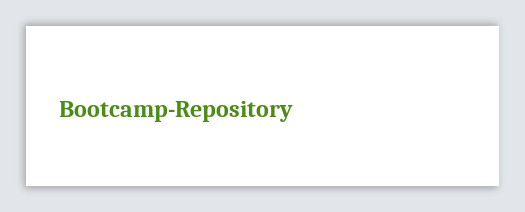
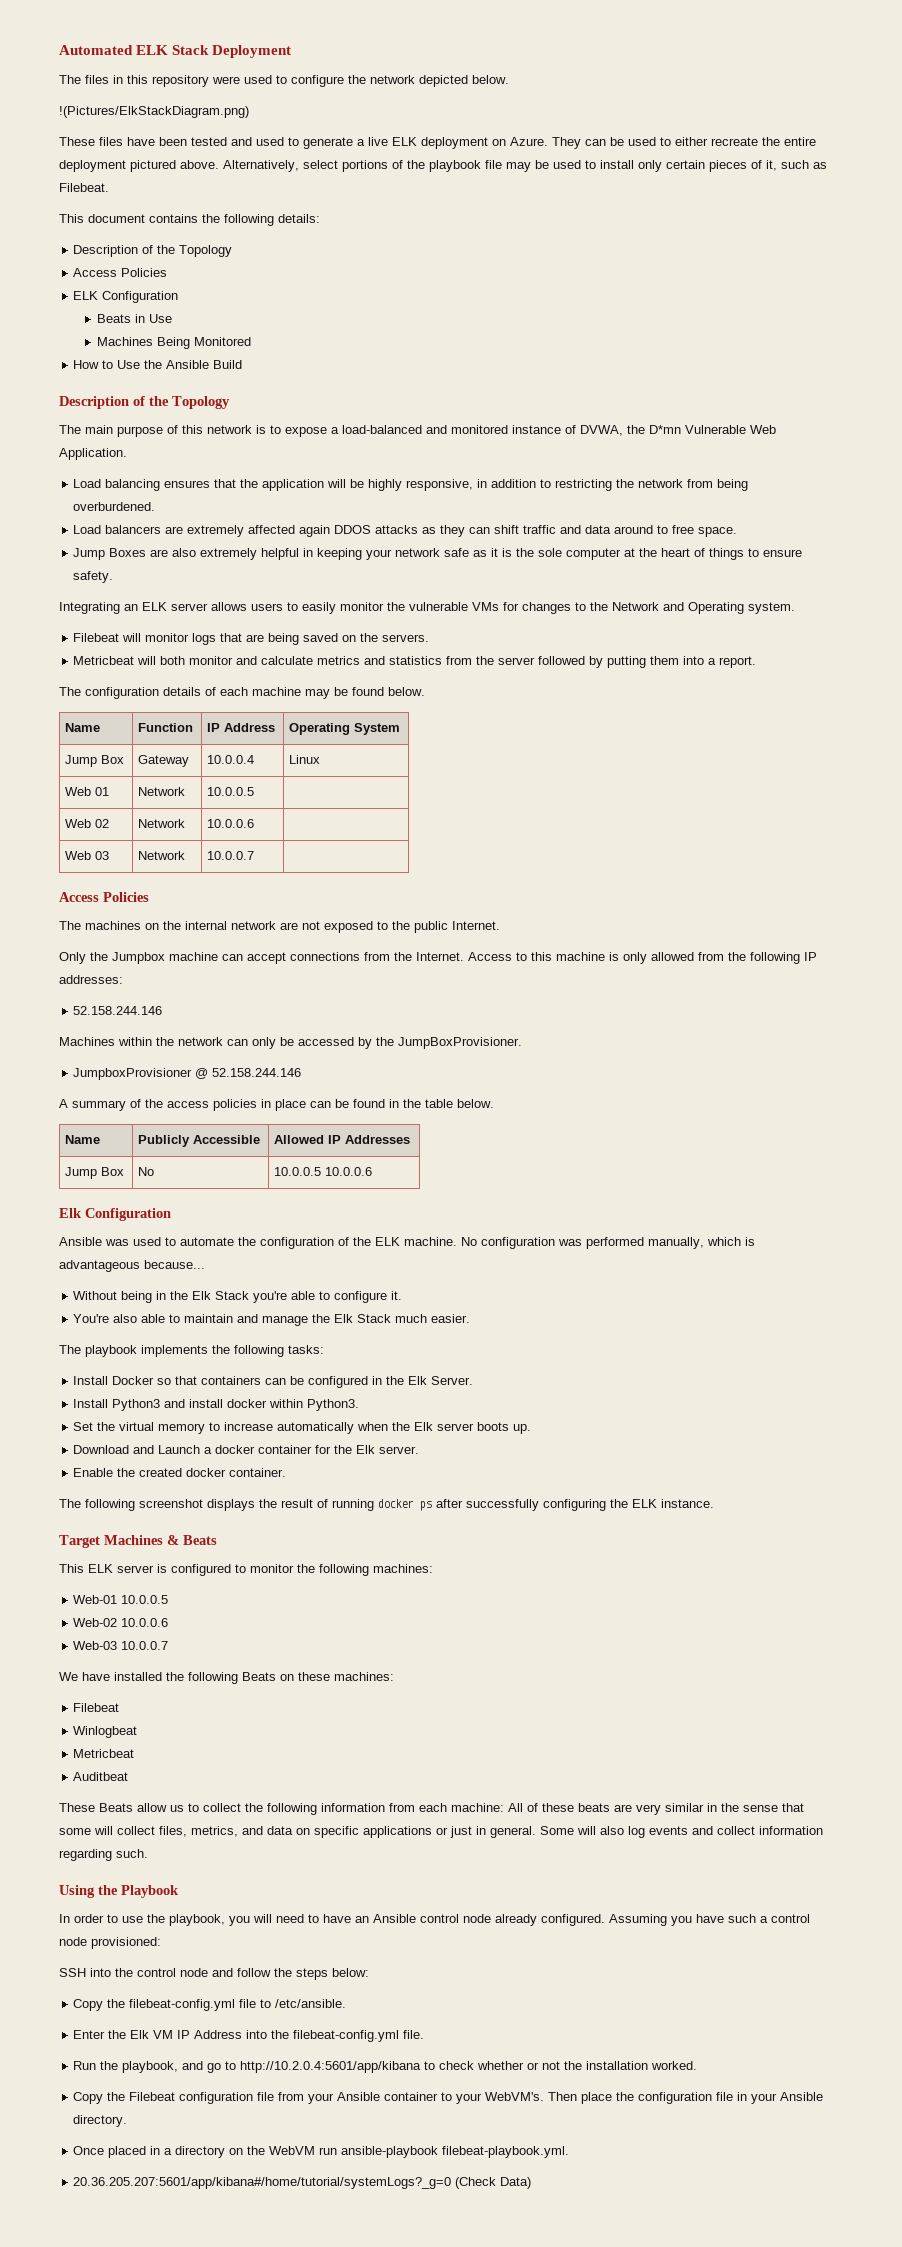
[59,101,293,122] Bootcamp-Repository -> [59,45,292,58] [59,75,509,87] [59,106,249,118] [59,137,816,149] [59,160,827,172] [59,183,109,192] [59,214,320,226] [73,245,233,257] [73,268,168,277] [73,291,179,303] [96,314,172,323] [96,337,251,349] [73,360,243,369] [59,396,230,409] [59,425,776,437] [59,448,127,460] [73,479,749,491] [73,502,156,511] [73,525,738,537] [73,548,803,560] [73,571,114,583] [59,602,795,614] [73,633,430,645] [73,656,757,668] [59,687,425,699] [65,723,101,732] [138,723,194,732] [207,723,276,732] [289,723,401,735] [65,755,125,767] [138,755,190,767] [207,755,255,764] [289,755,321,764] [65,787,110,796] [138,787,186,796] [207,787,255,796] [65,819,110,828] [138,819,186,828] [207,819,255,828] [65,851,110,860] [138,851,186,860] [207,851,255,860] [59,892,149,902] [59,921,500,933] [59,952,817,964] [59,975,123,984] [73,1006,163,1015] [59,1037,522,1049] [73,1068,302,1080] [59,1099,494,1111] [65,1135,101,1144] [138,1135,261,1147] [274,1135,411,1144] [65,1167,125,1179] [138,1167,155,1176] [274,1167,373,1176] [59,1208,171,1221] [59,1237,755,1249] [59,1260,205,1272] [73,1291,403,1303] [73,1314,471,1326] [59,1345,324,1357] [73,1376,474,1388] [73,1399,360,1411] [73,1422,532,1434] [73,1445,420,1454] [73,1468,287,1477] [59,1499,714,1511] [59,1535,217,1548] [59,1564,433,1576] [73,1595,169,1604] [73,1618,169,1627] [73,1641,169,1650] [59,1672,394,1684] [73,1703,120,1712] [73,1726,138,1738] [73,1749,135,1758] [73,1772,129,1781] [59,1803,804,1815] [59,1826,823,1838] [59,1849,148,1861] [59,1885,179,1898] [59,1914,810,1926] [59,1937,161,1949] [59,1968,369,1980] [73,1999,347,2011] [73,2030,425,2042] [73,2061,698,2073] [73,2092,824,2104] [73,2115,128,2127] [73,2146,570,2158] [73,2177,532,2189] Automated ELK Stack Deployment // The files in this repository were used to configure the network depicted below. // !(Pictures/ElkStackDiagram.png) // These files have been tested and used to generate a live ELK deployment on Azure. They can be used to either recreate the entire deployment pictured above. Alternatively, select portions of the playbook file may be used to install only certain pieces of it, such as Filebeat. // This document contains the following details: // Description of the Topology // Access Policies // ELK Configuration // Beats in Use // Machines Being Monitored // How to Use the Ansible Build // Description of the Topology // The main purpose of this network is to expose a load-balanced and monitored instance of DVWA, the D*mn Vulnerable Web Application. // Load balancing ensures that the application will be highly responsive, in addition to restricting the network from being overburdened. // Load balancers are extremely affected again DDOS attacks as they can shift traffic and data around to free space. // Jump Boxes are also extremely helpful in keeping your network safe as it is the sole computer at the heart of things to ensure safety. // Integrating an ELK server allows users to easily monitor the vulnerable VMs for changes to the Network and Operating system. // Filebeat will monitor logs that are being saved on the servers. // Metricbeat will both monitor and calculate metrics and statistics from the server followed by putting them into a report. // The configuration details of each machine may be found below. // Name | Function | IP Address | Operating System // Jump Box | Gateway | 10.0.0.4 | Linux // Web 01 | Network | 10.0.0.5 | // Web 02 | Network | 10.0.0.6 | // Web 03 | Network | 10.0.0.7 | // Access Policies // The machines on the internal network are not exposed to the public Internet. // Only the Jumpbox machine can accept connections from the Internet. Access to this machine is only allowed from the following IP addresses: // 52.158.244.146 // Machines within the network can only be accessed by the JumpBoxProvisioner. // JumpboxProvisioner @ 52.158.244.146 // A summary of the access policies in place can be found in the table below. // Name | Publicly Accessible | Allowed IP Addresses // Jump Box | No | 10.0.0.5 10.0.0.6 // Elk Configuration // Ansible was used to automate the configuration of the ELK machine. No configuration was performed manually, which is advantageous because... // Without being in the Elk Stack you're able to configure it. // You're also able to maintain and manage the Elk Stack much easier. // The playbook implements the following tasks: // Install Docker so that containers can be configured in the Elk Server. // Install Python3 and install docker within Python3. // Set the virtual memory to increase automatically when the Elk server boots up. // Download and Launch a docker container for the Elk server. // Enable the created docker container. // The following screenshot displays the result of running docker ps after successfully configuring the ELK instance. // Target Machines & Beats // This ELK server is configured to monitor the following machines: // Web-01 10.0.0.5 // Web-02 10.0.0.6 // Web-03 10.0.0.7 // We have installed the following Beats on these machines: // Filebeat // Winlogbeat // Metricbeat // Auditbeat // These Beats allow us to collect the following information from each machine: All of these beats are very similar in the sense that some will collect files, metrics, and data on specific applications or just in general. Some will also log events and collect information regarding such. // Using the Playbook // In order to use the playbook, you will need to have an Ansible control node already configured. Assuming you have such a control node provisioned: // SSH into the control node and follow the steps below: // Copy the filebeat-config.yml file to /etc/ansible. // Enter the Elk VM IP Address into the filebeat-config.yml file. // Run the playbook, and go to http://10.2.0.4:5601/app/kibana to check whether or not the installation worked. // Copy the Filebeat configuration file from your Ansible container to your WebVM's. Then place the configuration file in your Ansible directory. // Once placed in a directory on the WebVM run ansible-playbook filebeat-playbook.yml. // 20.36.205.207:5601/app/kibana#/home/tutorial/systemLogs?_g=0 (Check Data)

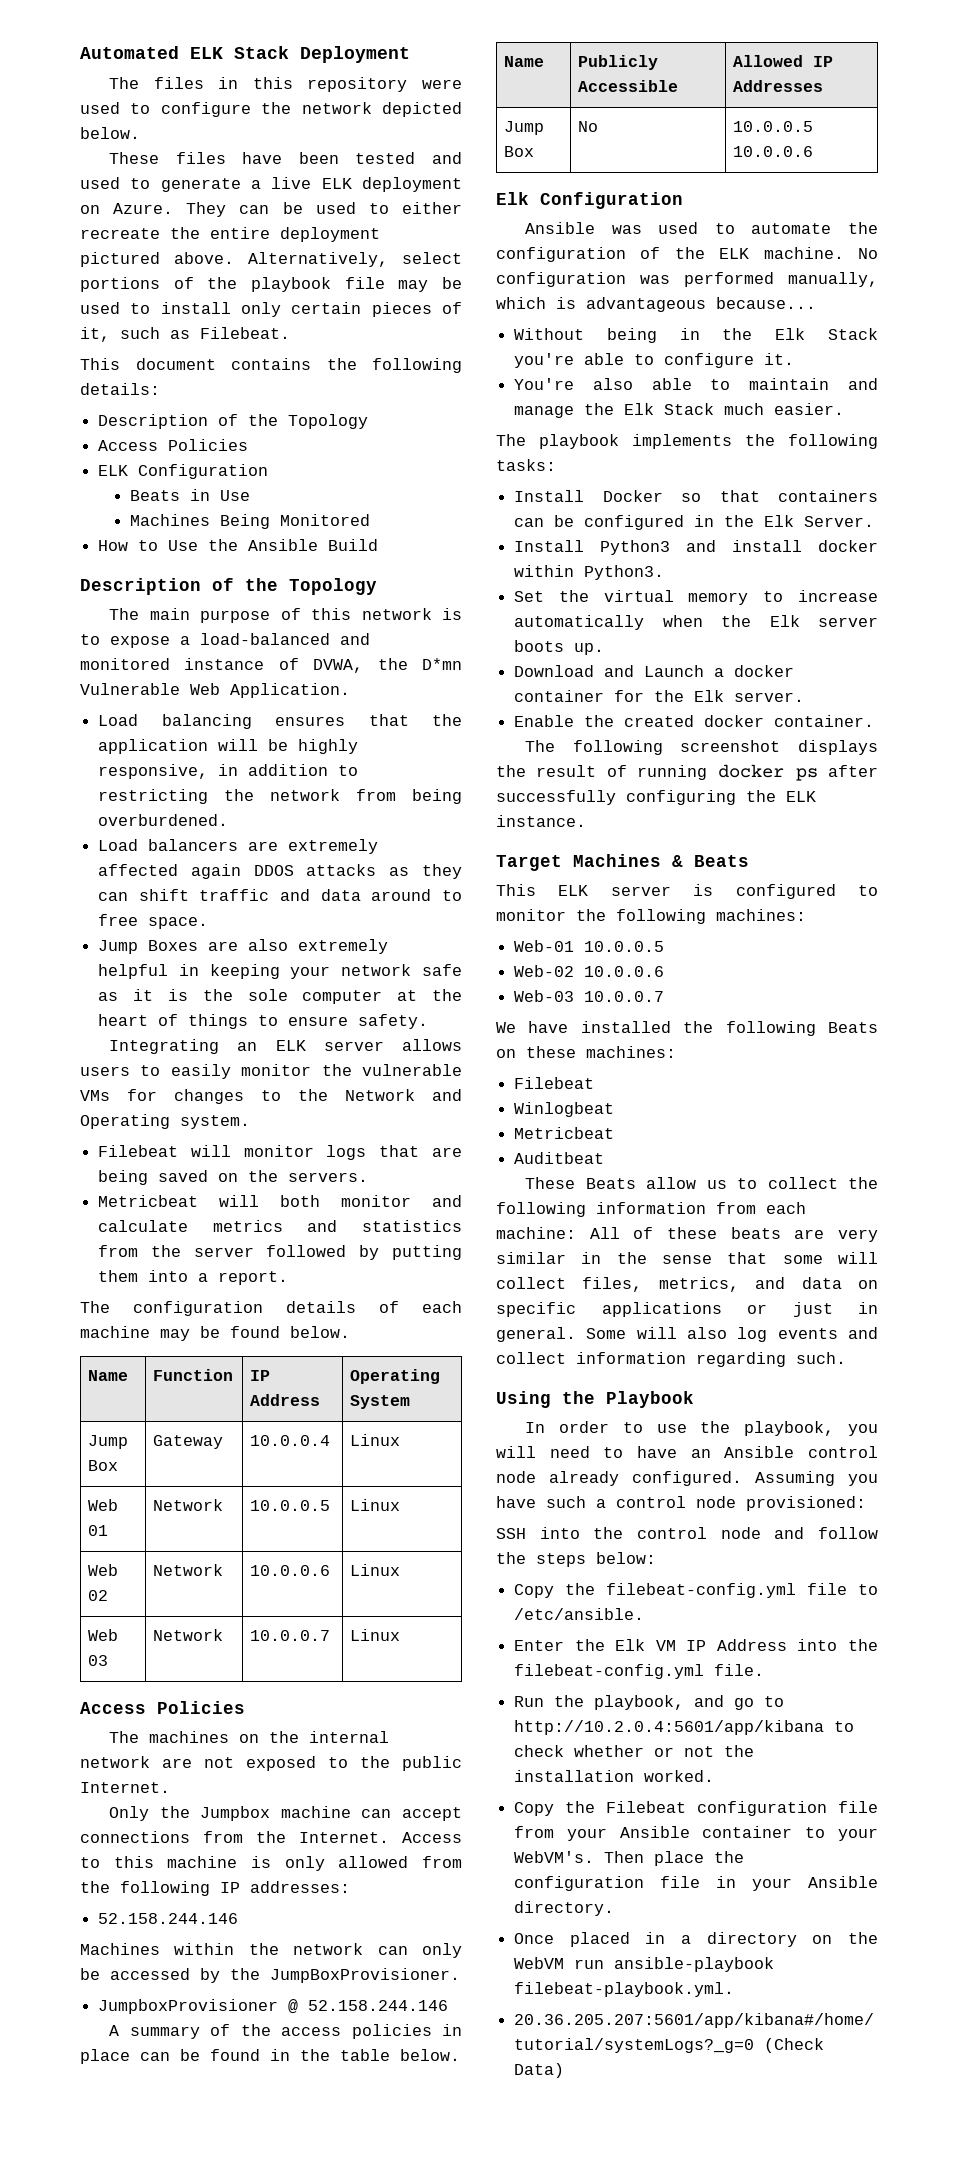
[59,106,249,118] // !(Pictures/ElkStackDiagram.png) -> (140, 133) none
(255, 791) none -> [349,1499,400,1511] Linux
(255, 823) none -> [349,1564,400,1576] Linux
(255, 855) none -> [349,1629,400,1641] Linux

